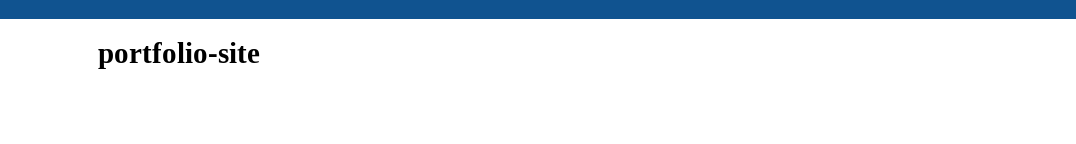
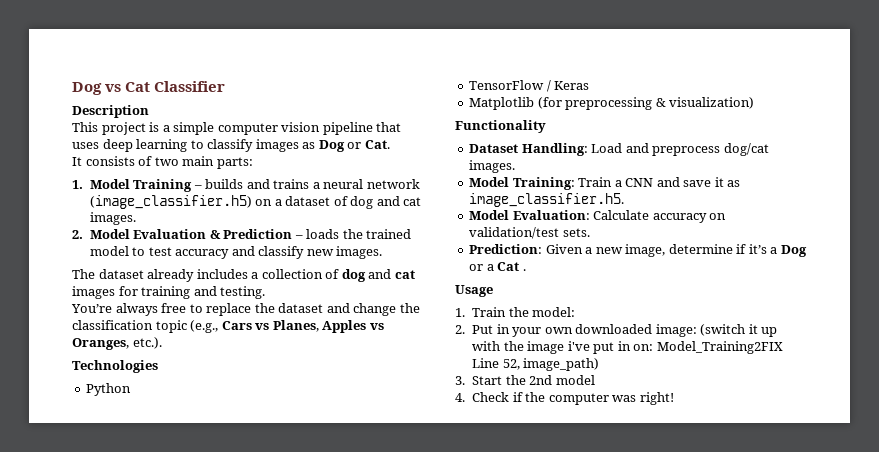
[98,42,260,69] portfolio-site -> [72,81,226,95] [72,105,149,118] [72,122,402,135] [72,139,390,152] [72,156,253,169] [72,179,420,192] [89,195,422,209] [89,212,136,225] [72,229,412,239] [89,246,383,259] [72,269,415,282] [72,286,266,299] [71,303,420,316] [72,320,384,333] [72,337,162,350] [72,360,158,373] [86,383,132,396] [469,80,590,92] [469,97,755,110] [455,120,546,133] [469,143,769,156] [469,160,516,173] [469,177,741,190] [469,193,625,207] [469,210,727,223] [469,227,590,239] [469,244,807,257] [469,262,526,271] [455,285,493,297] [455,307,576,317] [455,324,778,337] [472,341,783,354] [472,358,600,371] [455,375,595,385] [455,392,674,405] Dog vs Cat Classifier // Description // This project is a simple computer vision pipeline that uses deep learning to classify images as Dog or Cat. // It consists of two main parts: // 1. Model Training – builds and trains a neural network (image_classifier.h5) on a dataset of dog and cat images. // 2. Model Evaluation & Prediction – loads the trained model to test accuracy and classify new images. // The dataset already includes a collection of dog and cat images for training and testing. // You’re always free to replace the dataset and change the classification topic (e.g., Cars vs Planes, Apples vs Oranges, etc.). // Technologies // Python // TensorFlow / Keras // Matplotlib (for preprocessing & visualization) // Functionality // Dataset Handling: Load and preprocess dog/cat images. // Model Training: Train a CNN and save it as image_classifier.h5. // Model Evaluation: Calculate accuracy on validation/test sets. // Prediction: Given a new image, determine if it’s a Dog or a Cat . // Usage // 1. Train the model: // 2. Put in your own downloaded image: (switch it up with the image i've put in on: Model_Training2FIX Line 52, image_path) // 3. Start the 2nd model // 4. Check if the computer was right!

